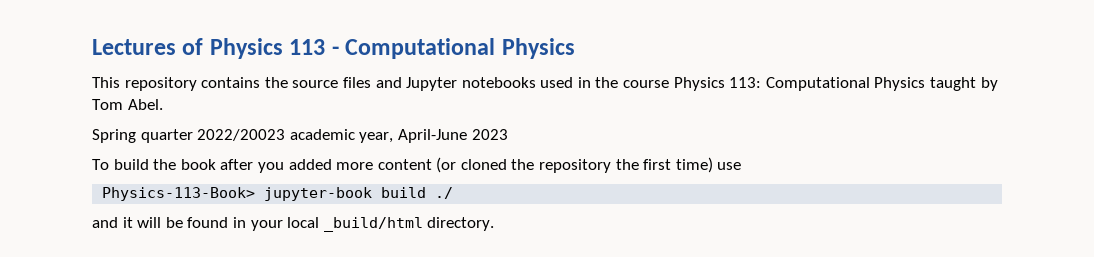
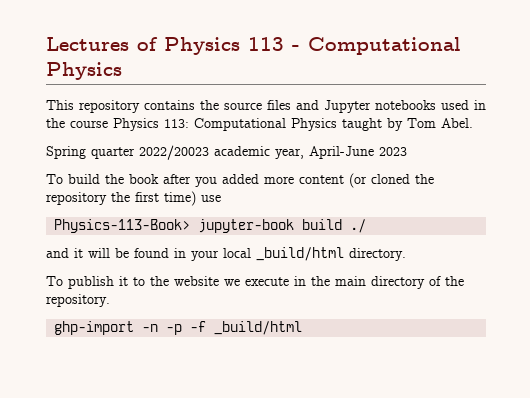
(495, 224) none -> [46,276,464,289] [46,294,110,307] [54,321,303,335] // To publish it to the website we execute in the main directory of the repository. // ghp-import -n -p -f _build/html

